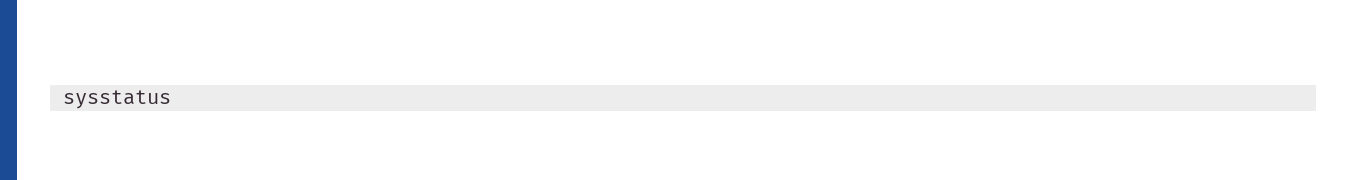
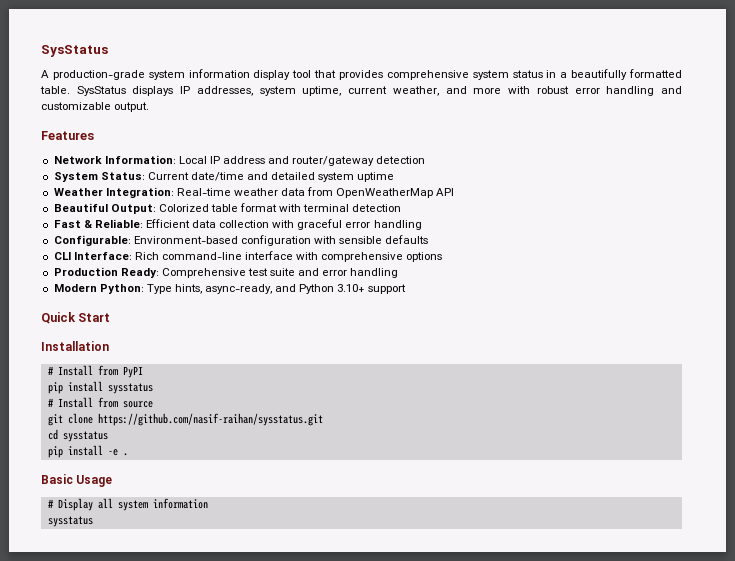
(62, 99) none -> [41,45,108,57] [41,69,682,80] [40,86,683,96] [41,102,150,112] [41,131,94,140] [53,155,426,166] [53,172,395,182] [53,187,455,198] [53,203,402,214] [53,219,422,230] [53,235,429,246] [53,251,443,262] [53,267,399,278] [53,284,407,294] [41,312,111,324] [41,341,109,351] [47,365,143,378] [47,381,153,394] [47,397,153,408] [47,413,323,426] [47,429,108,442] [47,445,128,458] [41,474,113,487] [47,498,208,511] SysStatus // A production-grade system information display tool that provides comprehensive system status in a beautifully formatted table. SysStatus displays IP addresses, system uptime, current weather, and more with robust error handling and customizable output. // Features // Network Information: Local IP address and router/gateway detection // System Status: Current date/time and detailed system uptime // Weather Integration: Real-time weather data from OpenWeatherMap API // Beautiful Output: Colorized table format with terminal detection // Fast & Reliable: Efficient data collection with graceful error handling // Configurable: Environment-based configuration with sensible defaults // CLI Interface: Rich command-line interface with comprehensive options // Production Ready: Comprehensive test suite and error handling // Modern Python: Type hints, async-ready, and Python 3.10+ support // Quick Start // Installation // # Install from PyPI // pip install sysstatus // # Install from source // git clone https://github.com/nasif-raihan/sysstatus.git // cd sysstatus // pip install -e . // Basic Usage // # Display all system information //

